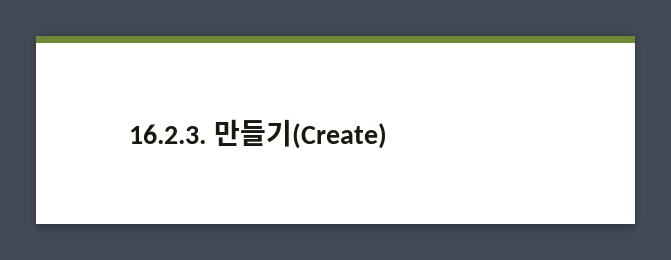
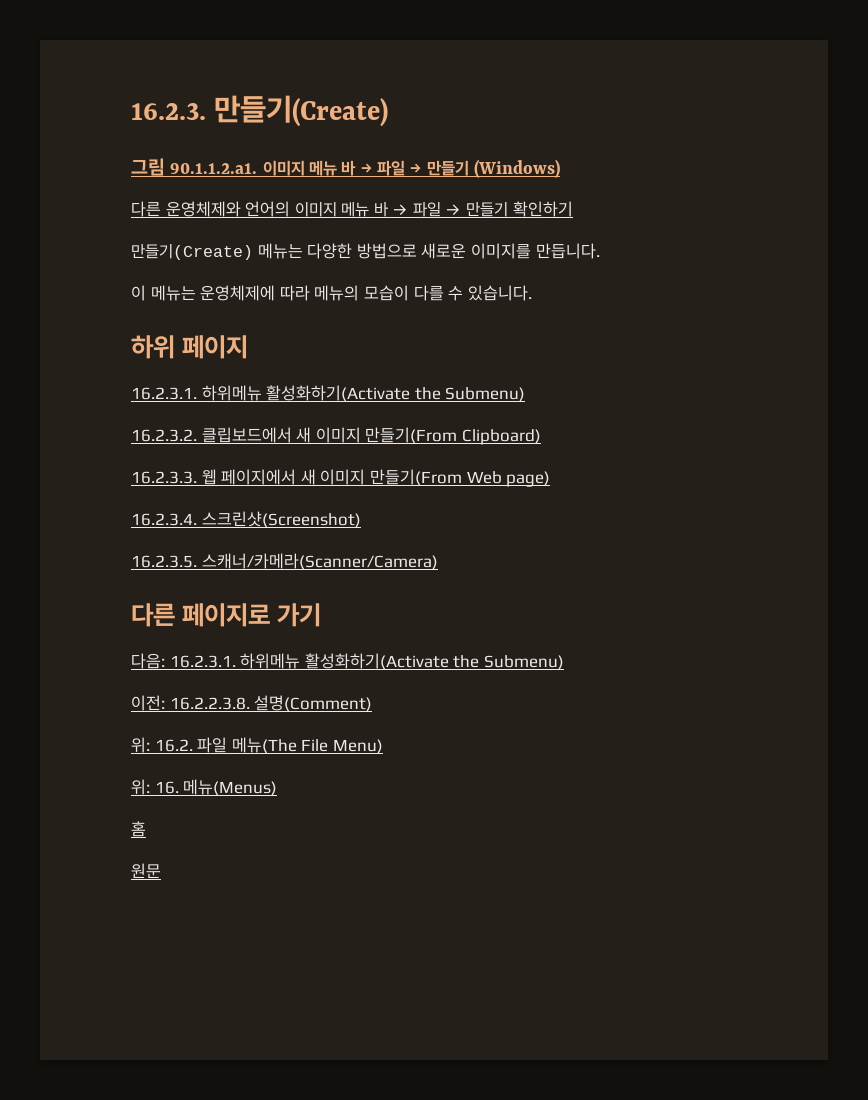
(387, 134) none -> [131,158,560,178] [131,201,573,217] [131,243,600,260] [131,285,532,301] [131,335,249,359] [131,385,526,402] [131,427,541,445] [131,469,551,487] [131,511,361,528] [131,553,438,570] [131,603,322,627] [131,653,564,670] [131,695,373,712] [131,737,383,754] [131,779,278,796] [131,821,146,837] [131,863,161,879] // 그림 90.1.1.2.a1. 이미지 메뉴 바 → 파일 → 만들기 (Windows) // 다른 운영체제와 언어의 이미지 메뉴 바 → 파일 → 만들기 확인하기 // 만들기(Create) 메뉴는 다양한 방법으로 새로운 이미지를 만듭니다. // 이 메뉴는 운영체제에 따라 메뉴의 모습이 다를 수 있습니다. // 하위 페이지 // 16.2.3.1. 하위메뉴 활성화하기(Activate the Submenu) // 16.2.3.2. 클립보드에서 새 이미지 만들기(From Clipboard) // 16.2.3.3. 웹 페이지에서 새 이미지 만들기(From Web page) // 16.2.3.4. 스크린샷(Screenshot) // 16.2.3.5. 스캐너/카메라(Scanner/Camera) // 다른 페이지로 가기 // 다음: 16.2.3.1. 하위메뉴 활성화하기(Activate the Submenu) // 이전: 16.2.2.3.8. 설명(Comment) // 위: 16.2. 파일 메뉴(The File Menu) // 위: 16. 메뉴(Menus) // 홈 // 원문

